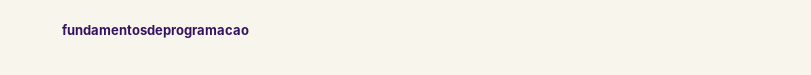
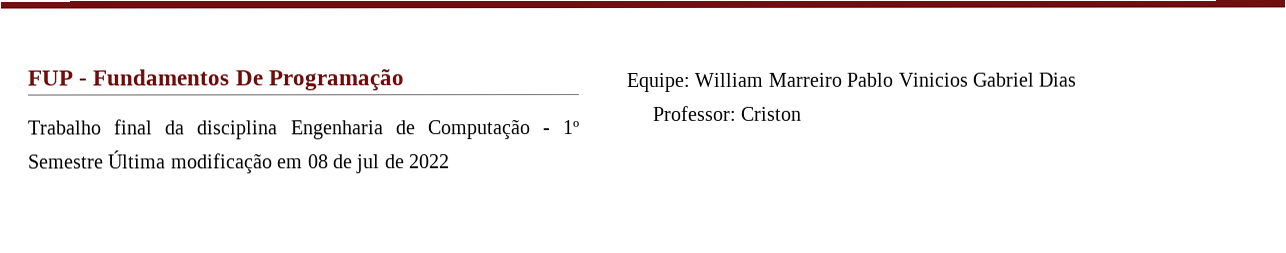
[62,24,249,38] fundamentosdeprogramacao -> [27,69,404,92] [27,119,580,140] [28,150,451,174] [626,72,1077,93] [651,105,802,121] FUP - Fundamentos De Programação // Trabalho final da disciplina Engenharia de Computação - 1º Semestre Última modificação em 08 de jul de 2022 // Equipe: William Marreiro Pablo Vinicios Gabriel Dias // Professor: Criston

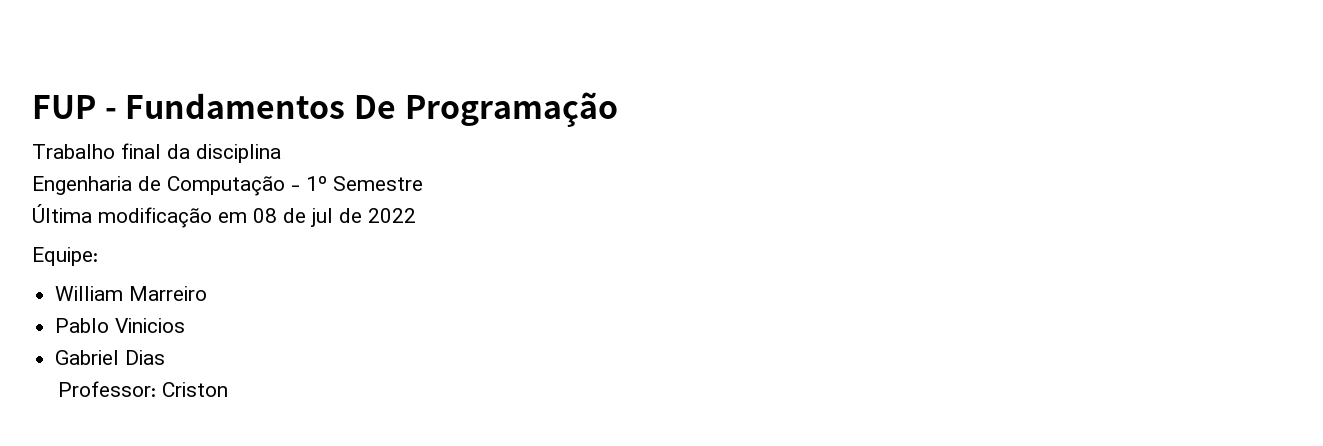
(279, 130) none -> (281, 153) //
(104, 161) none -> (423, 183) //
(690, 82) none -> (98, 256) //
(842, 79) none -> (208, 293) //
(968, 79) none -> (186, 325) //

